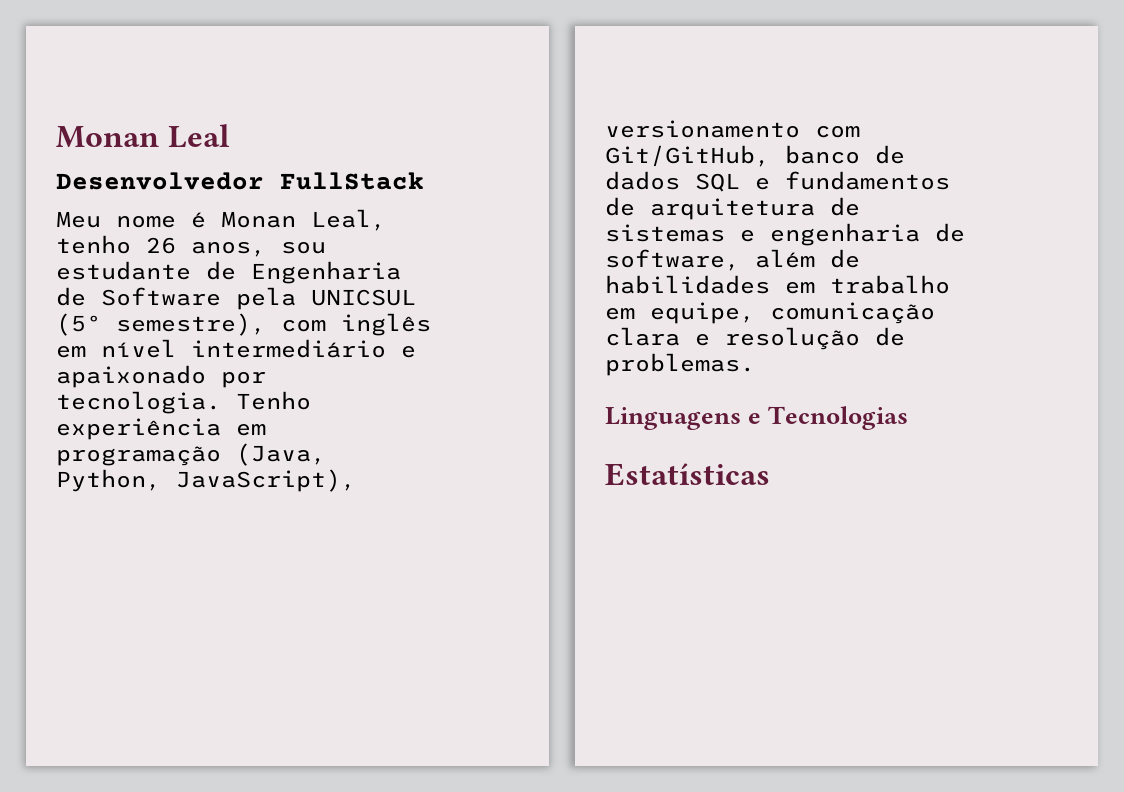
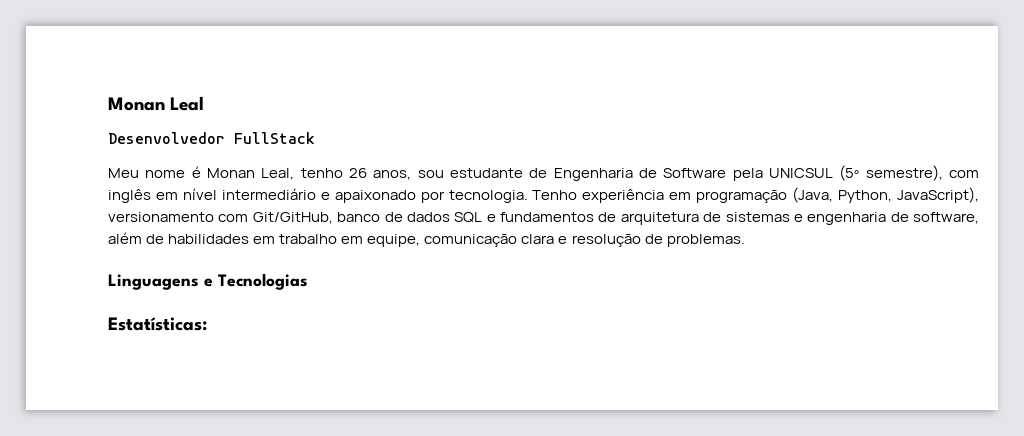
[605,463,770,486] Estatísticas -> [108,317,207,331] Estatísticas:

